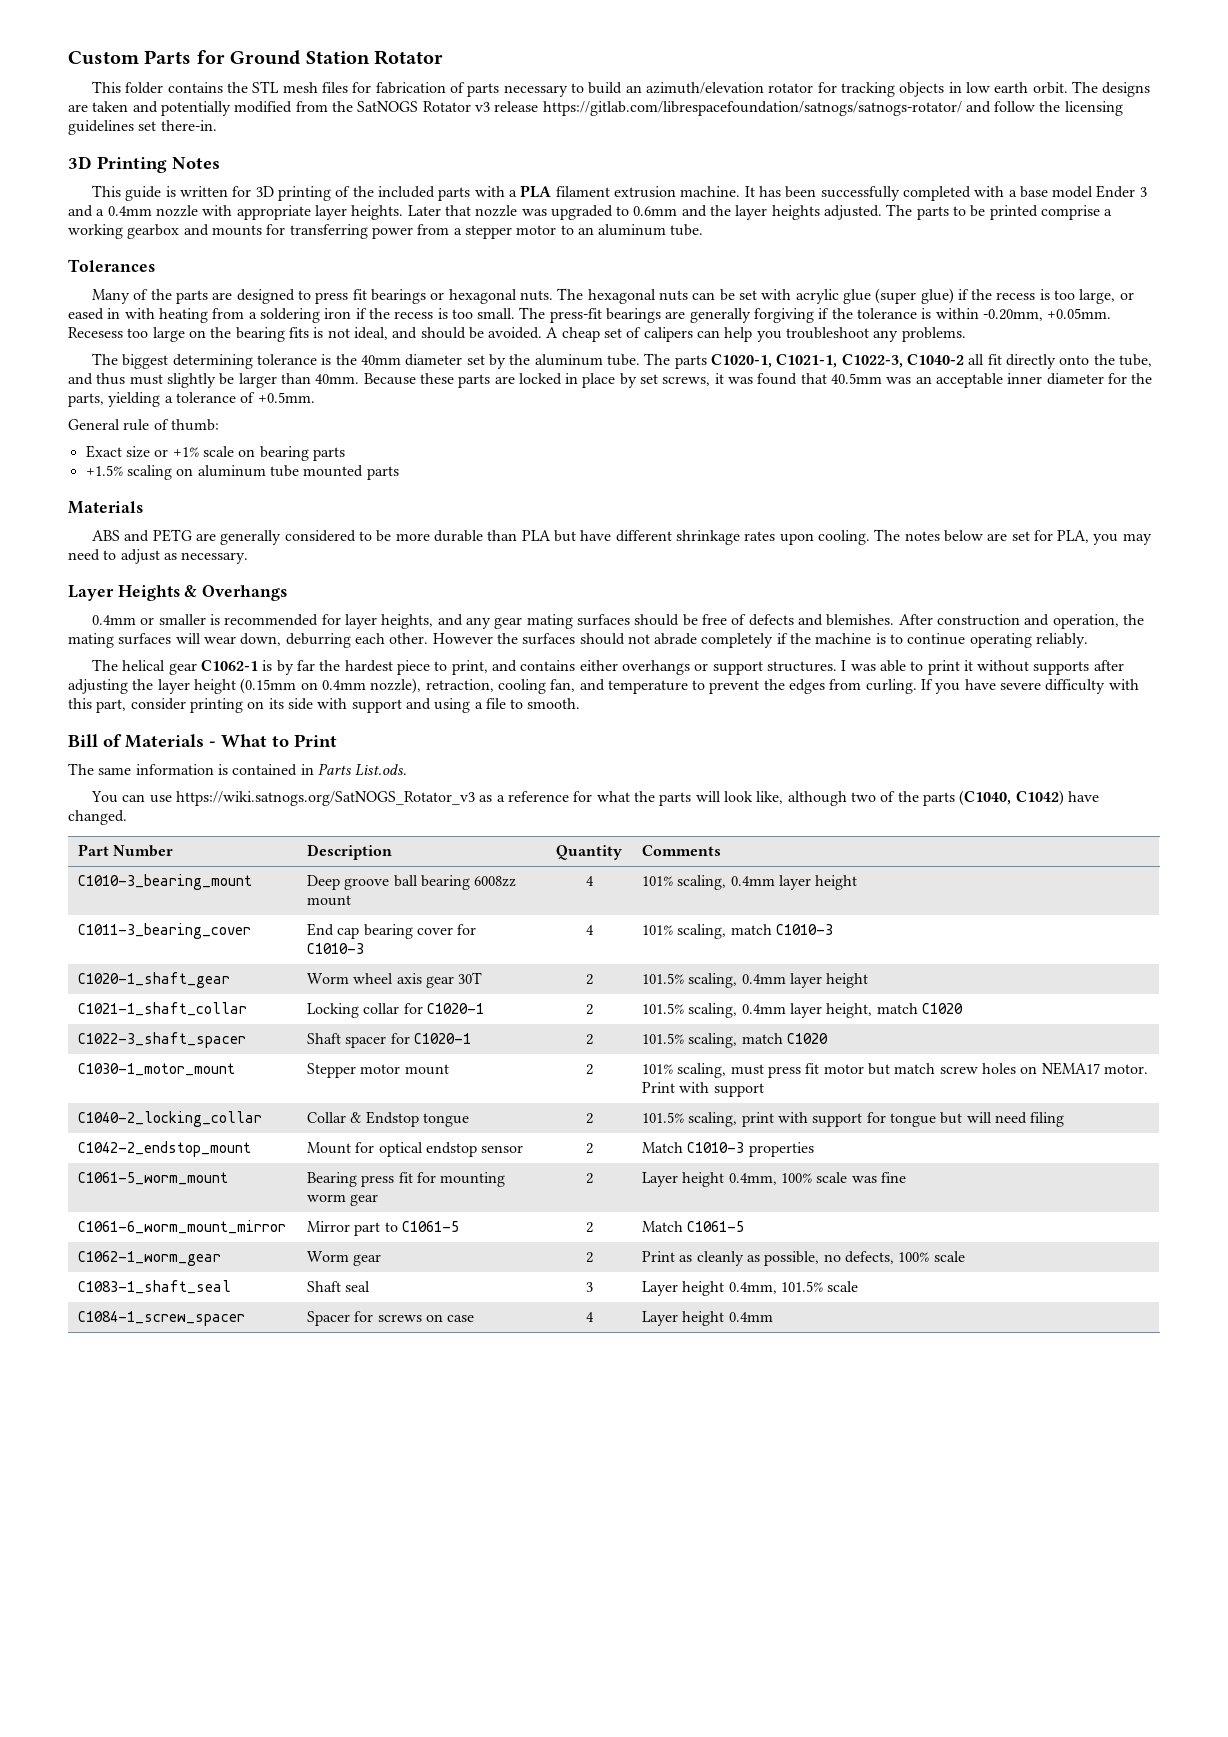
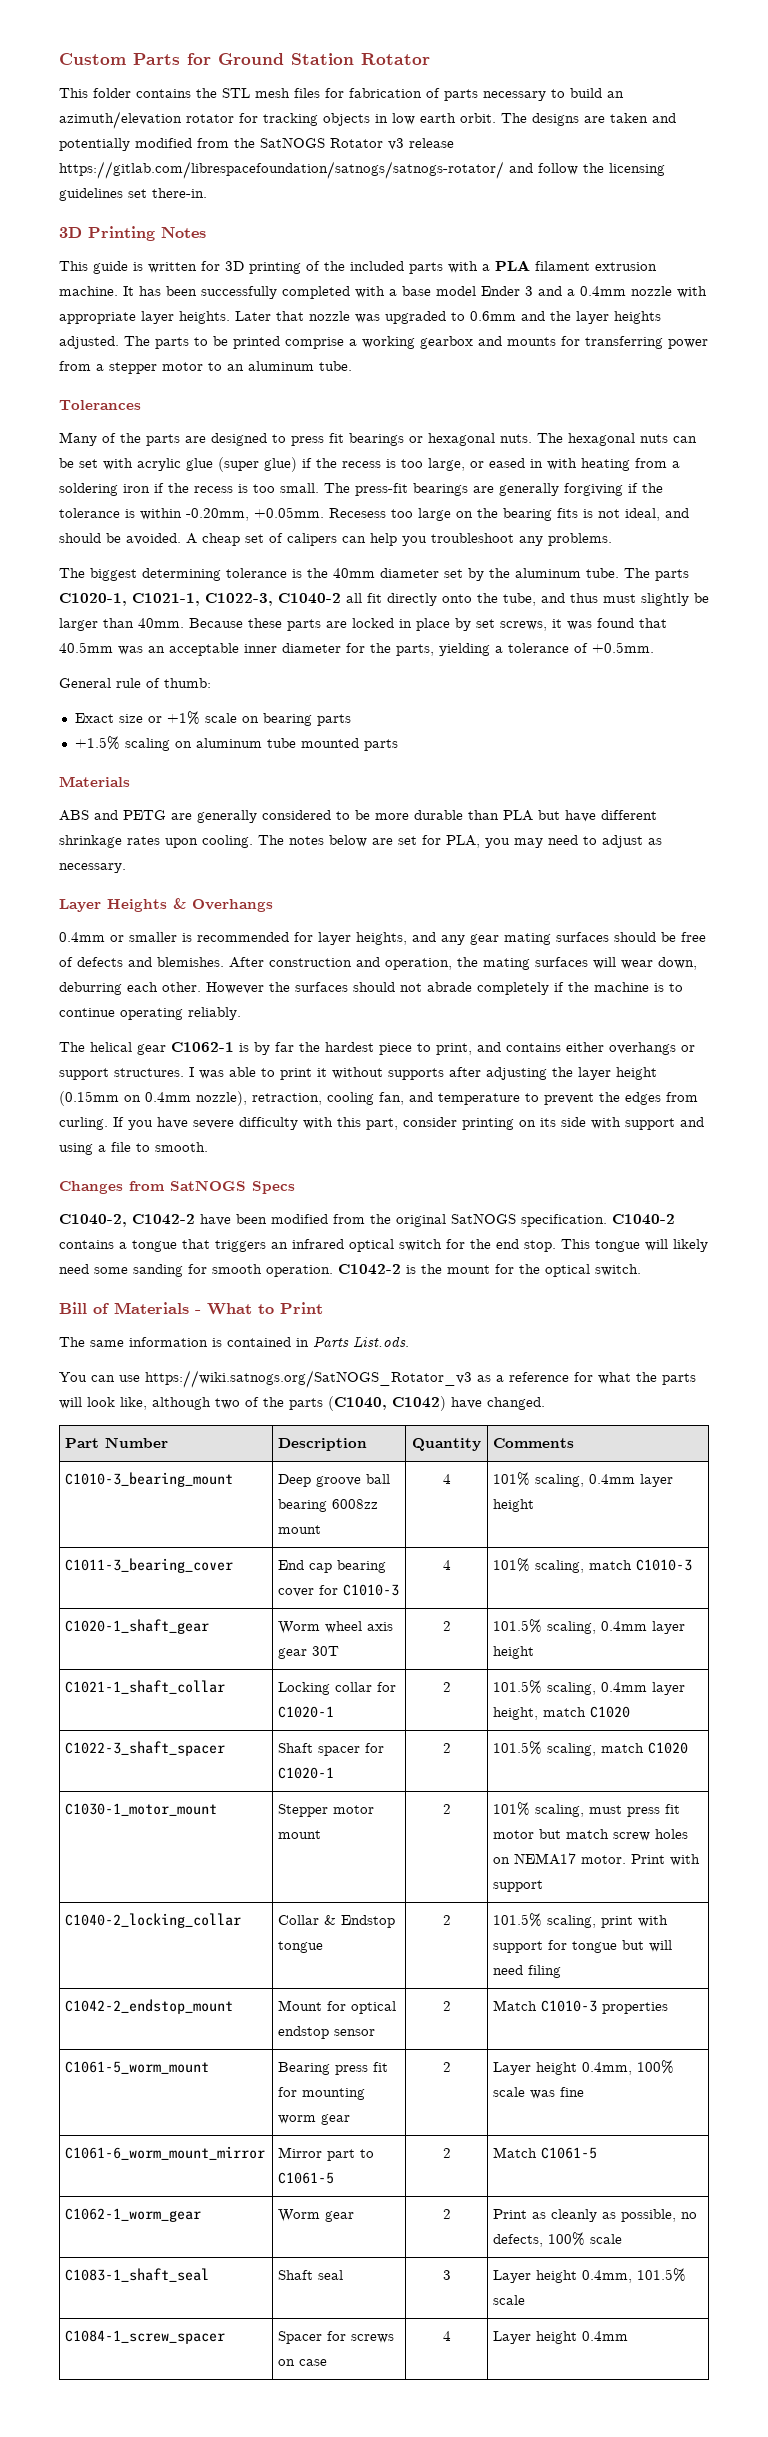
(581, 703) none -> [59,1180,295,1194] [59,1213,675,1227] [59,1239,708,1252] [59,1264,641,1277] // Changes from SatNOGS Specs // C1040-2, C1042-2 have been modified from the original SatNOGS specification. C1040-2 contains a tongue that triggers an infrared optical switch for the end stop. This tongue will likely need some sanding for smooth operation. C1042-2 is the mount for the optical switch.

